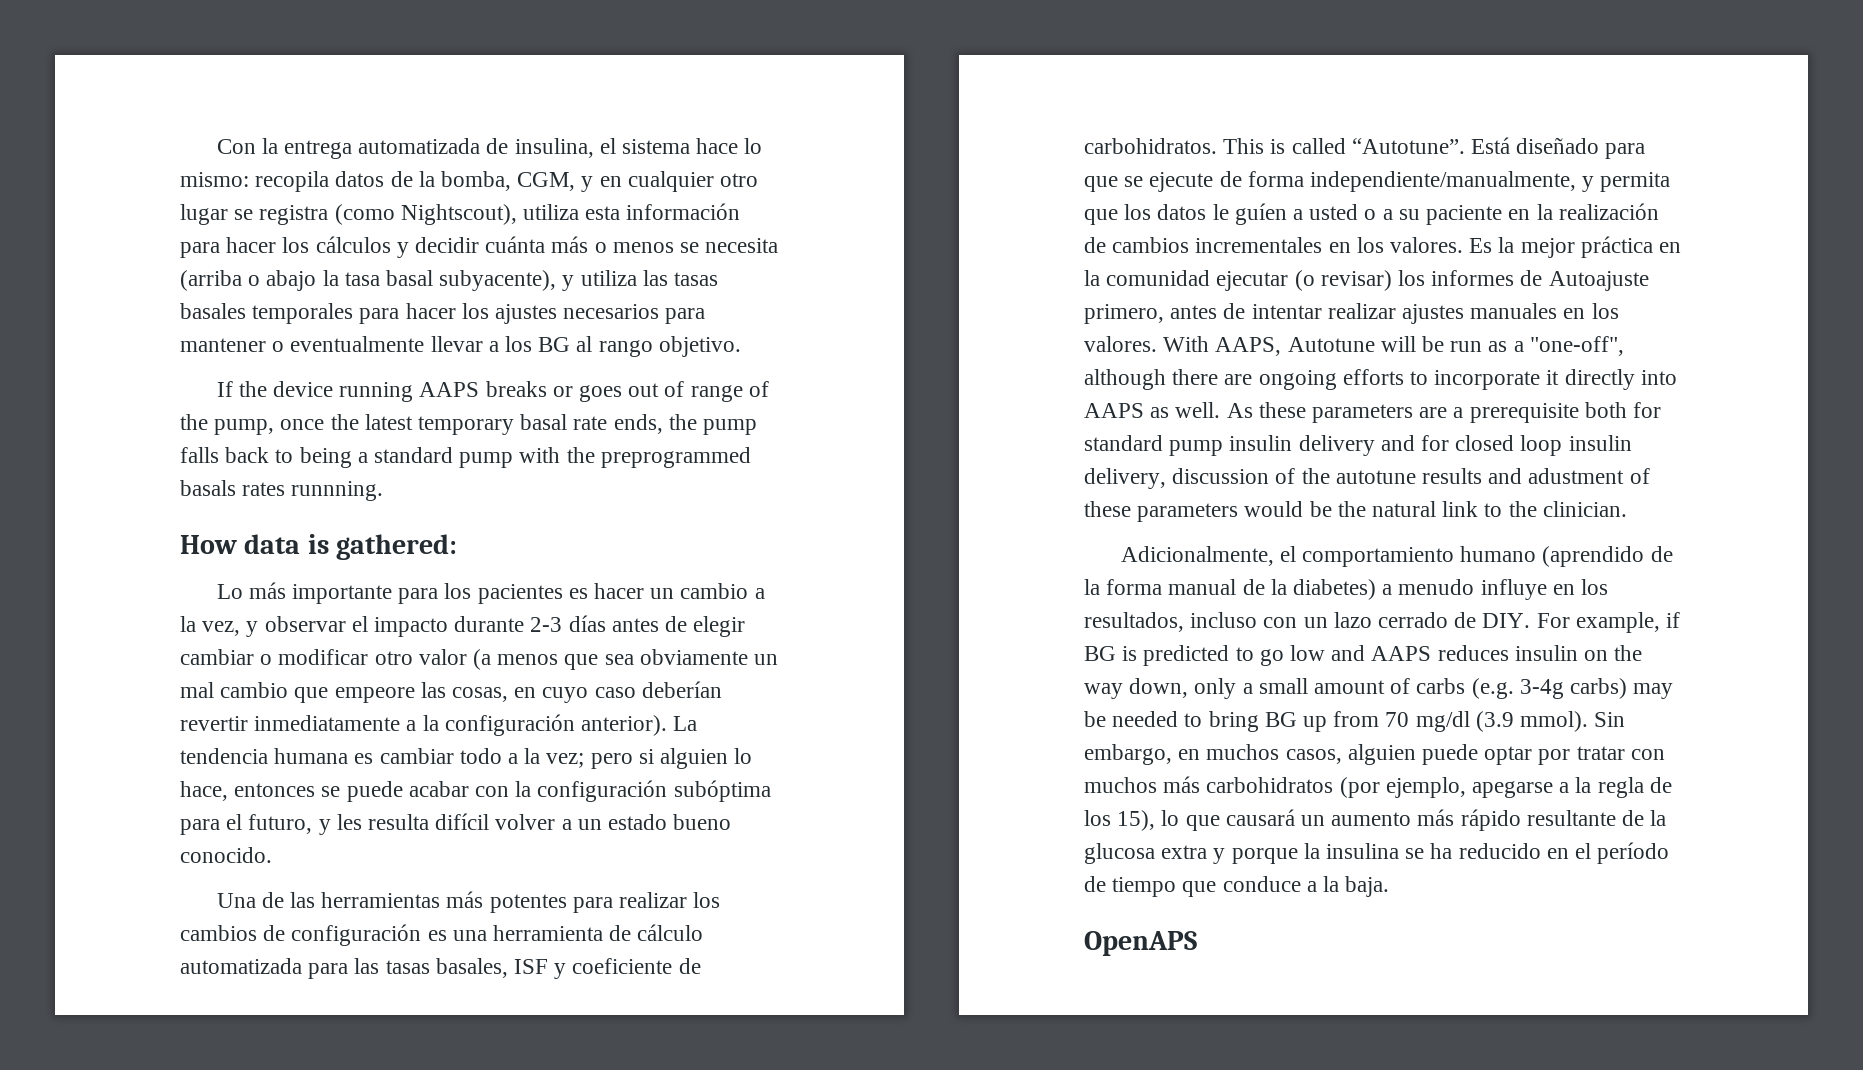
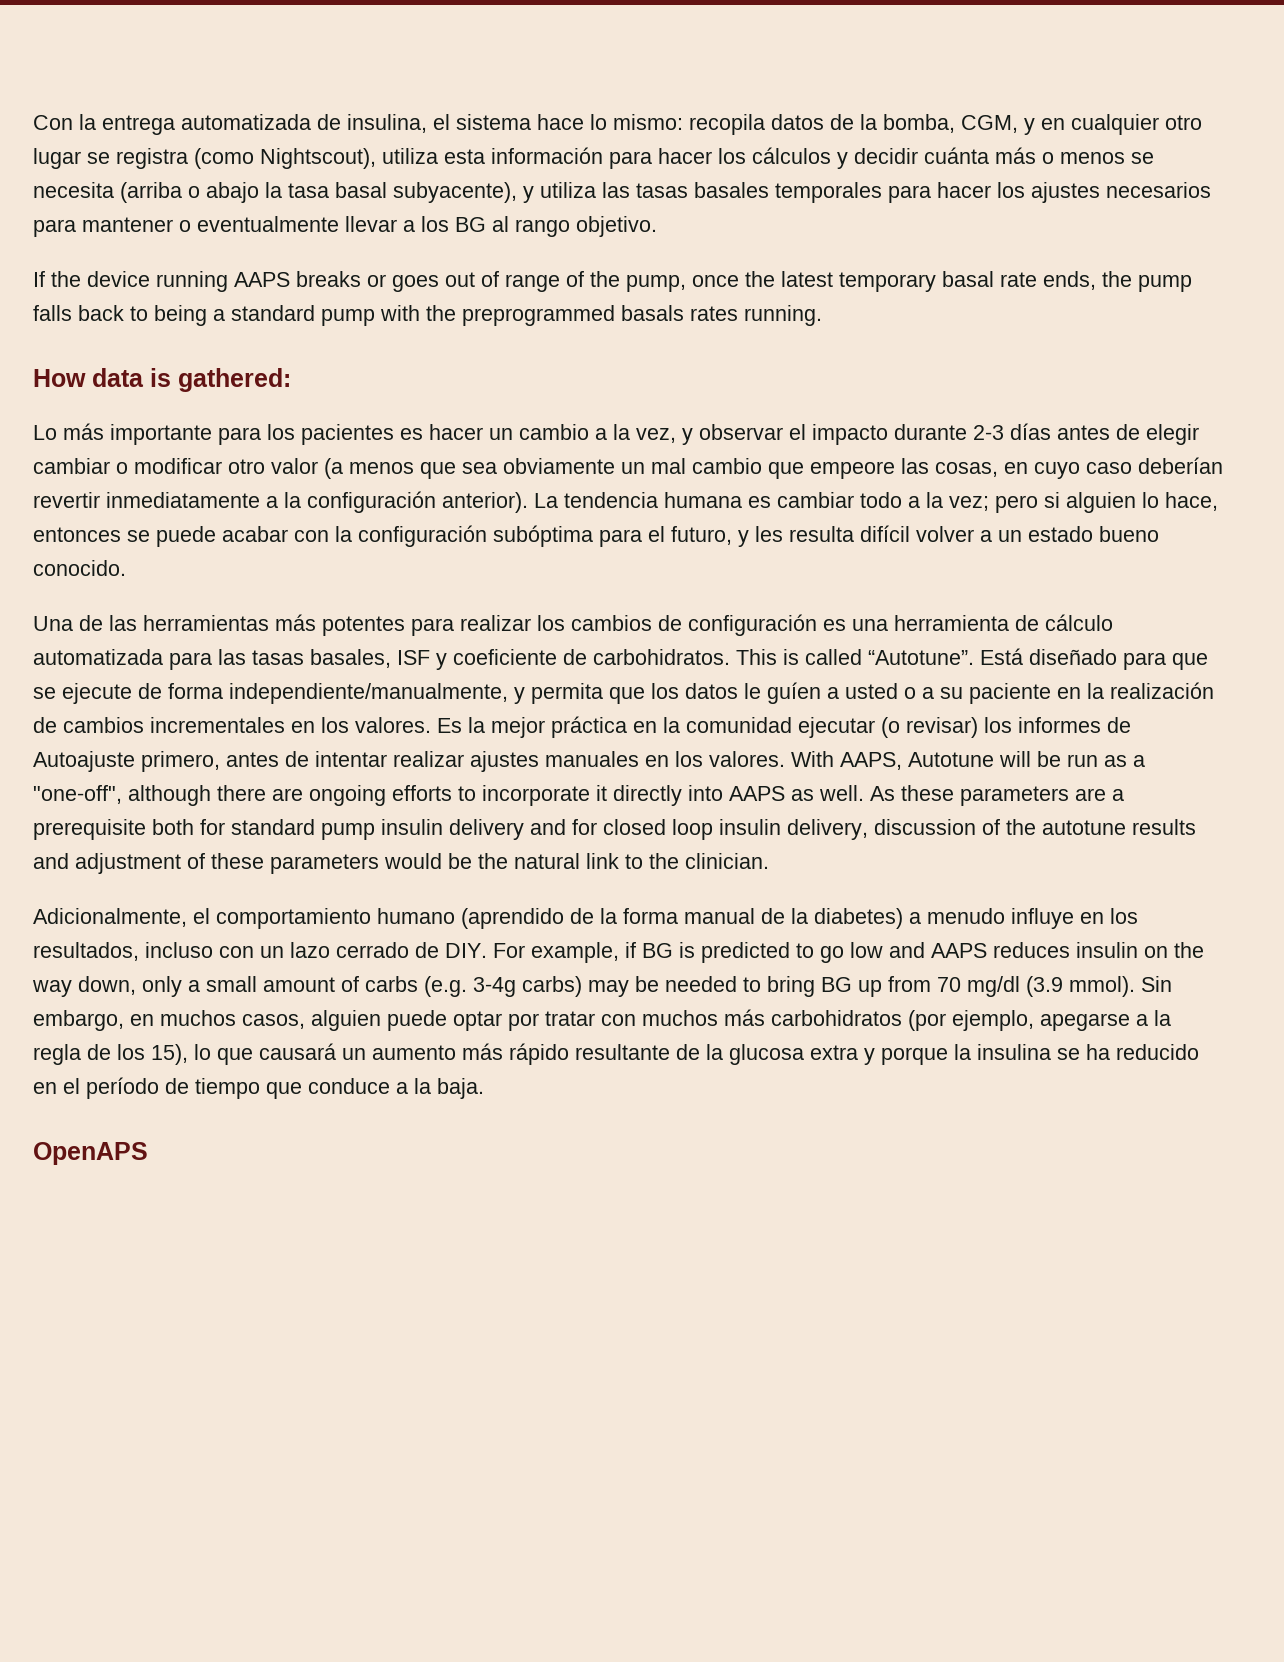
[291,481,384,501] runnning. -> [744,305,822,326] running.
[1528,468,1625,484] adustment -> [75,853,181,874] adjustment

